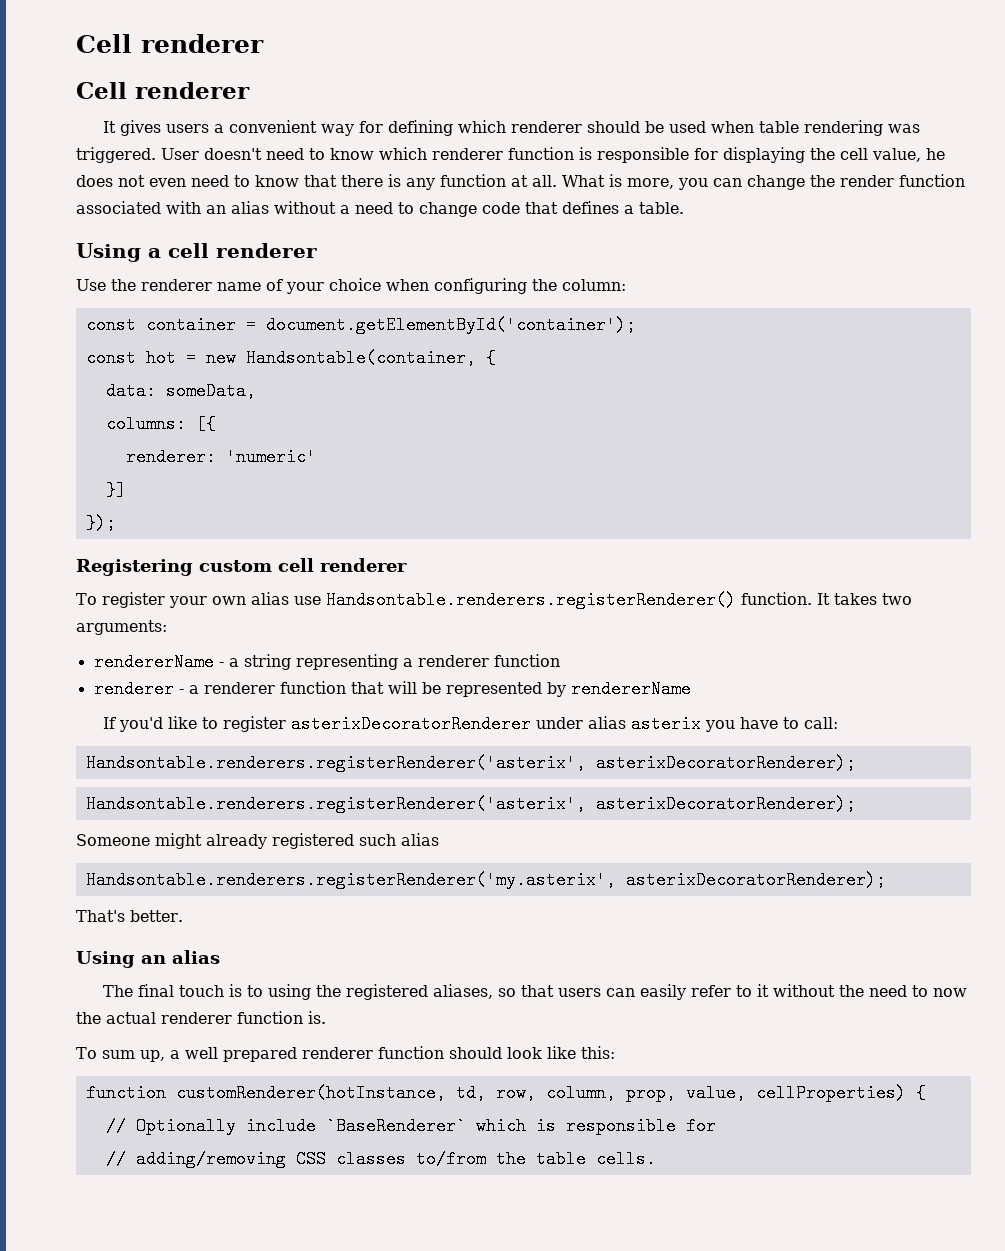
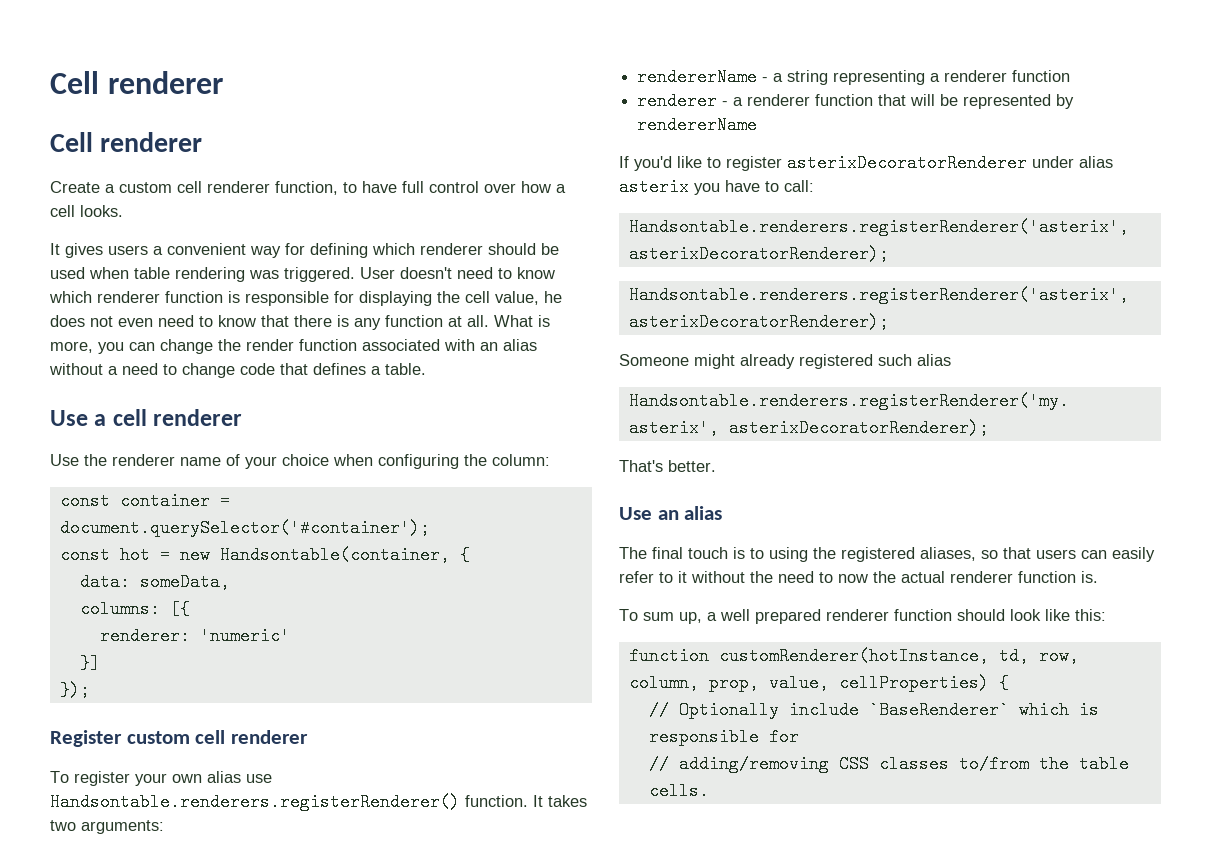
(250, 90) none -> [50,181,566,195] [50,205,123,217] // Create a custom cell renderer function, to have full control over how a cell looks.
[76,243,141,262] Using -> [50,410,88,426] Use
[265,316,636,334] document.getElementById('container'); -> [59,519,430,537] document.querySelector('#container');
[76,559,193,576] Registering -> [50,730,122,747] Register
[76,951,135,968] Using -> [619,507,652,520] Use

